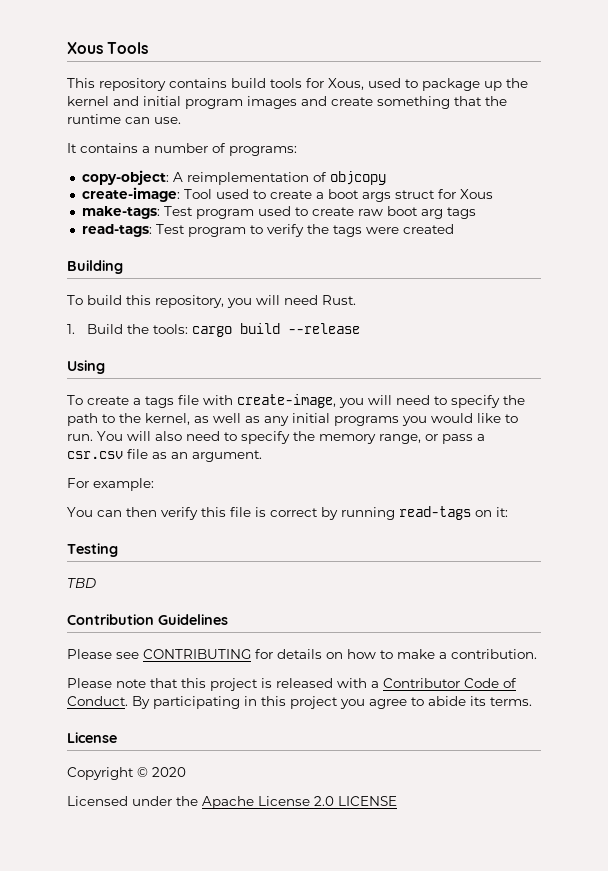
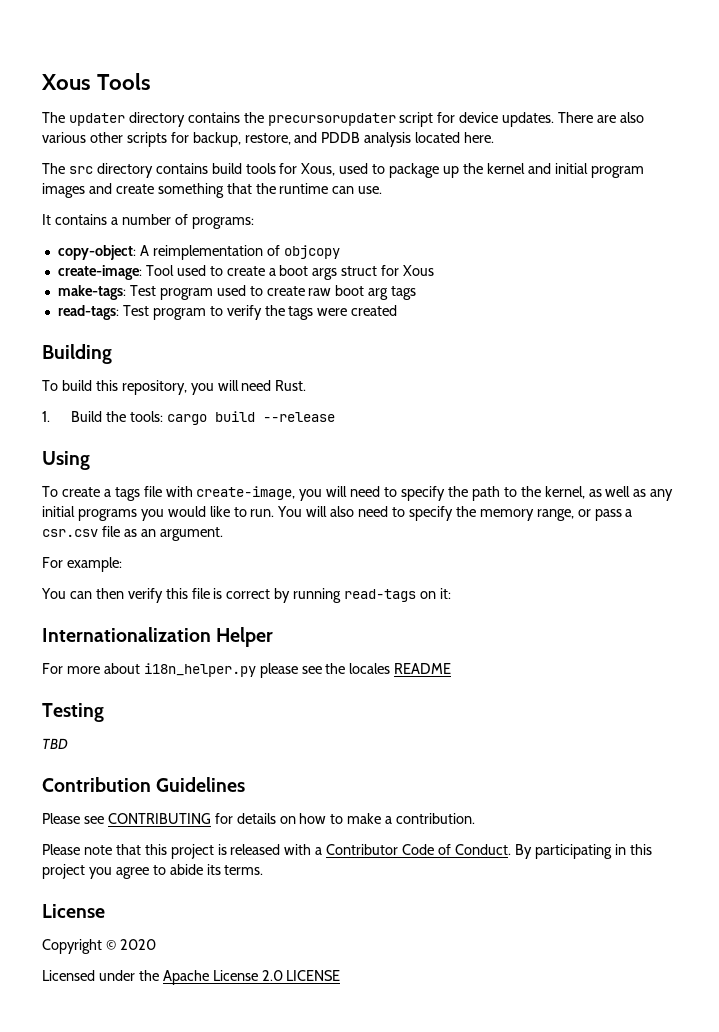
[67,78,166,91] This repository -> [42,112,644,127] [42,132,495,147] [42,163,153,178] The updater directory contains the precursorupdater script for device updates. There are also various other scripts for backup, restore, and PDDB analysis located here. // The src directory
(508, 512) none -> [42,627,274,647] [42,663,452,678] // Internationalization Helper // For more about i18n_helper.py please see the locales README

